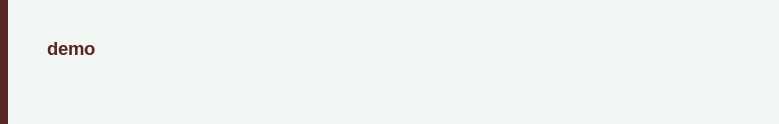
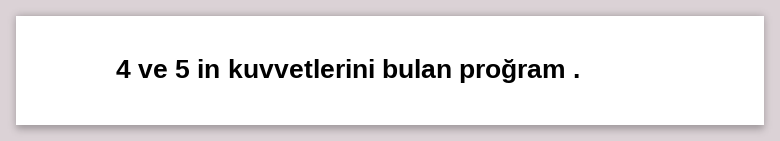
[47,42,95,55] demo -> [116,59,581,83] 4 ve 5 in kuvvetlerini bulan proğram .

